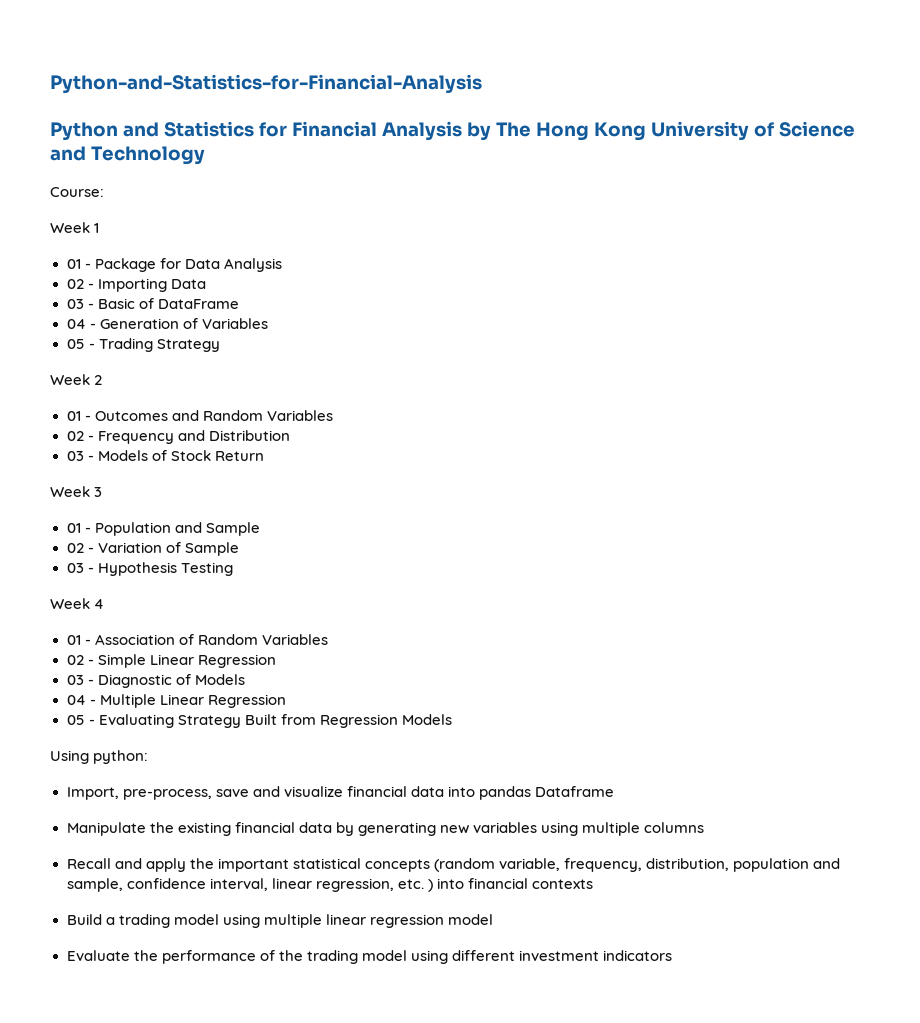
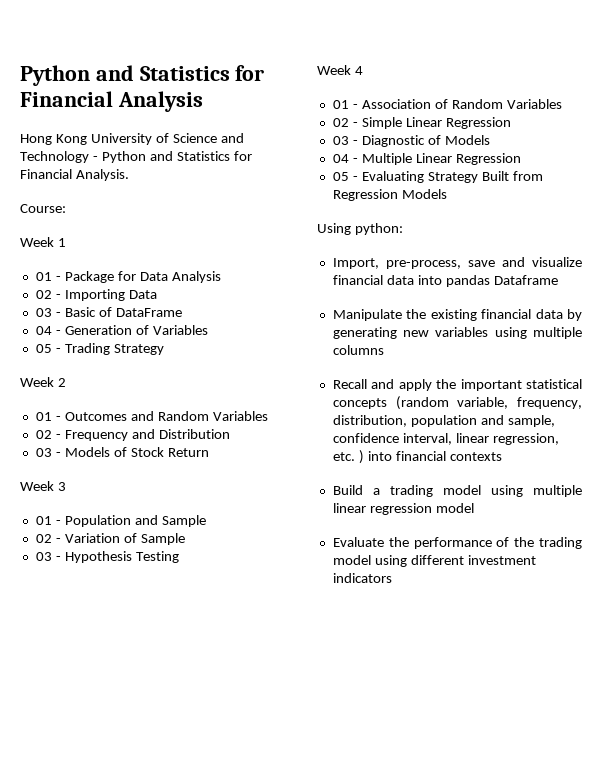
[50,74,482,94] Python-and-Statistics-for-Financial-Analysis // -> (20, 75) none
[466,122,531,141] by The -> (203, 101) //
(205, 155) none -> [92,151,252,163] [20,169,129,181] - Python and Statistics for Financial Analysis.

